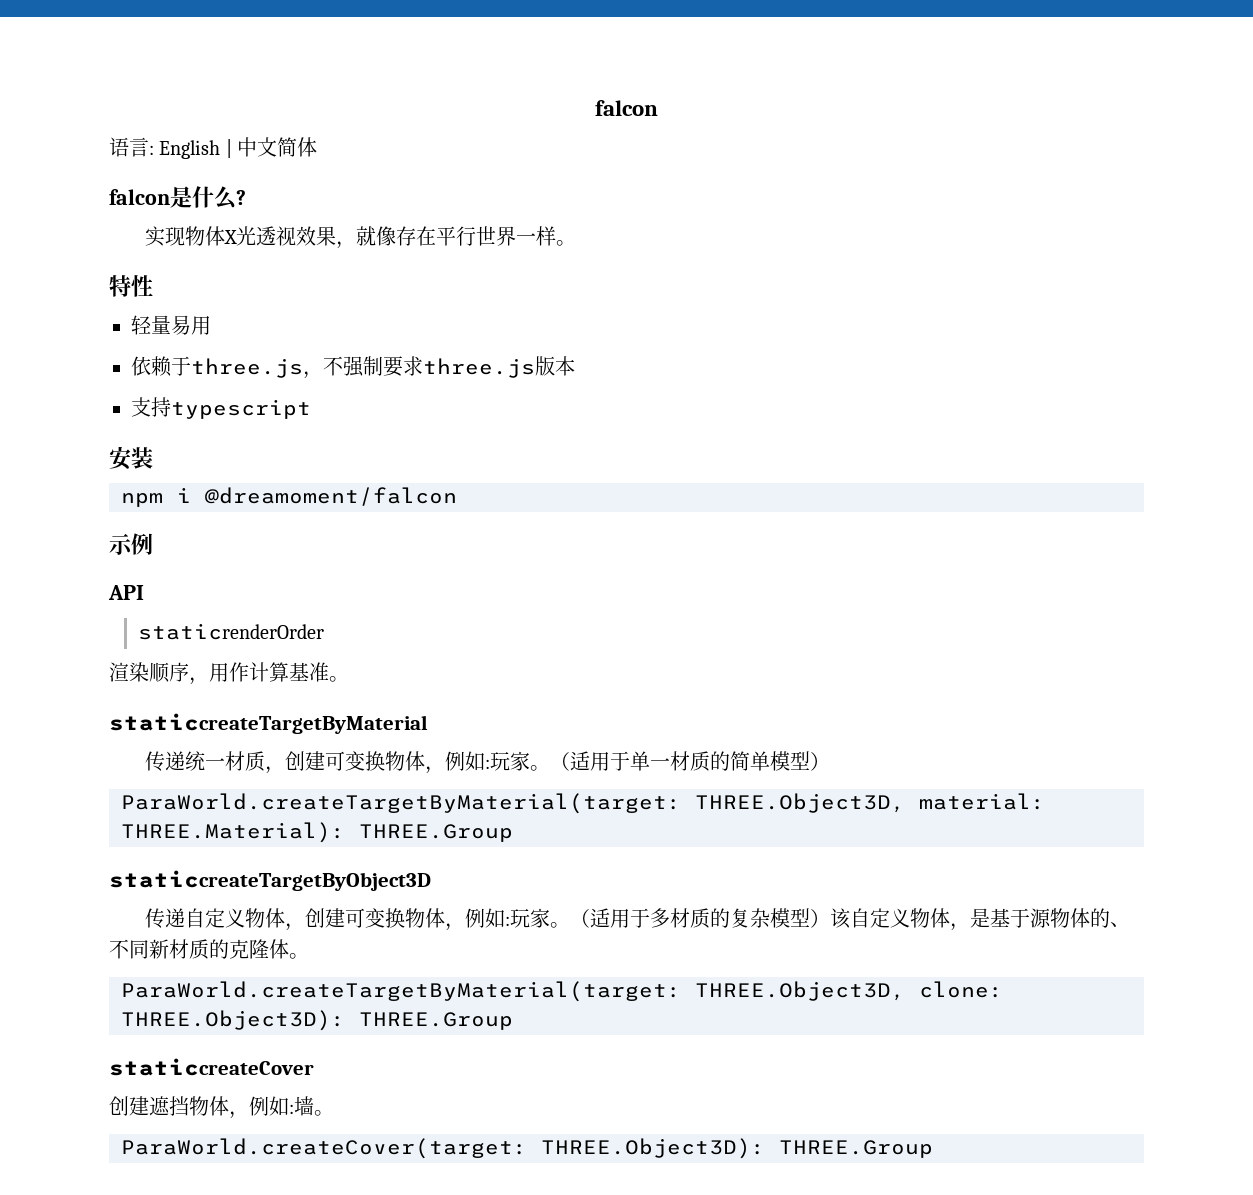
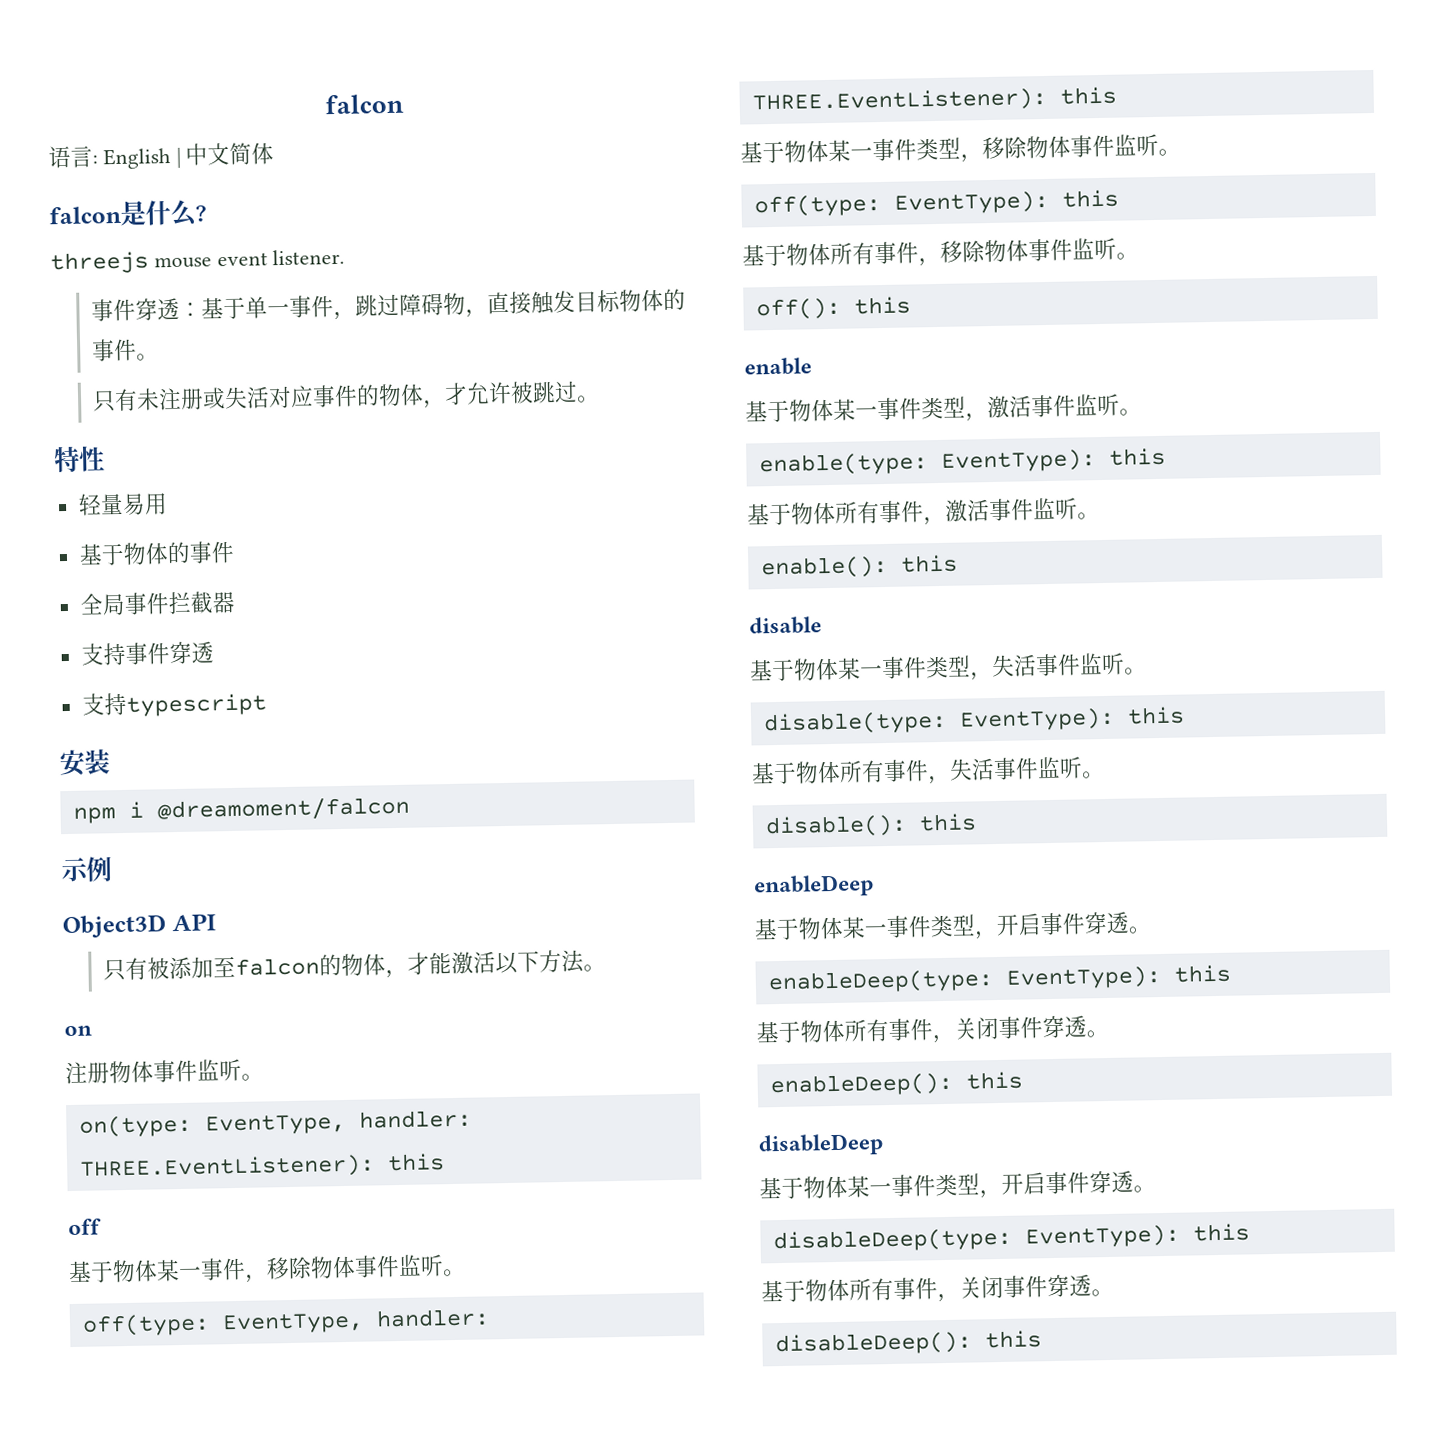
[145,226,577,249] [109,275,153,297] [131,315,211,335] [131,356,575,379] 实现物体X光透视效果，就像存在平行世界一样。 // 特性 // 轻量易用 // 依赖于three.js，不强制要求three.js版本 -> [50,248,346,275] [90,288,686,322] [90,338,159,362] [91,380,600,413] [53,445,105,473] [77,492,168,516] [78,540,235,566] [79,591,236,616] [80,641,214,666] threejs mouse event listener. // 事件穿透：基于单一事件，跳过障碍物，直接触发目标物体的事件。 // 只有未注册或失活对应事件的物体，才允许被跳过。 // 特性 // 轻量易用 // 基于物体的事件 // 全局事件拦截器 // 支持事件穿透
(153, 544) none -> [62,914,166,939] Object3D
[138,623,325,640] [109,662,349,685] [109,713,428,734] [145,751,831,774] [121,793,1045,814] [121,822,513,843] [109,870,431,891] [145,908,1131,931] [109,939,309,959] [121,981,1003,1002] [121,1010,513,1031] [109,1058,314,1076] [109,1096,334,1119] [121,1138,933,1159] staticrenderOrder // 渲染顺序，用作计算基准。 // staticcreateTargetByMaterial // 传递统一材质，创建可变换物体，例如:玩家。（适用于单一材质的简单模型） // ParaWorld.createTargetByMaterial(target: THREE.Object3D, material: THREE.Material): THREE.Group // staticcreateTargetByObject3D // 传递自定义物体，创建可变换物体，例如:玩家。（适用于多材质的复杂模型）该自定义物体，是基于源物体的、不同新材质的克隆体。 // ParaWorld.createTargetByMaterial(target: THREE.Object3D, clone: THREE.Object3D): THREE.Group // staticcreateCover // 创建遮挡物体，例如:墙。 // ParaWorld.createCover(target: THREE.Object3D): THREE.Group -> [102,949,606,982] [64,1025,92,1037] [65,1058,264,1085] [78,1109,472,1138] [79,1153,445,1181] [68,1218,102,1236] [68,1254,466,1283] [81,1308,490,1337] [751,86,1117,115] [740,133,1181,164] [753,189,1119,218] [742,237,1139,267] [755,296,911,321] [744,357,812,376] [745,393,1142,423] [758,447,1166,477] [747,497,1100,526] [760,554,958,580] [749,616,822,635] [749,652,1147,682] [762,706,1185,736] [751,756,1105,785] [764,813,977,839] [753,874,874,898] [754,911,1152,941] [767,964,1231,995] [756,1015,1109,1044] [769,1071,1023,1098] [758,1133,884,1157] [759,1170,1156,1199] [772,1223,1250,1254] [761,1274,1114,1303] [774,1330,1042,1357] 只有被添加至falcon的物体，才能激活以下方法。 // on // 注册物体事件监听。 // on(type: EventType, handler: THREE.EventListener): this // off // 基于物体某一事件，移除物体事件监听。 // off(type: EventType, handler: THREE.EventListener): this // 基于物体某一事件类型，移除物体事件监听。 // off(type: EventType): this // 基于物体所有事件，移除物体事件监听。 // off(): this // enable // 基于物体某一事件类型，激活事件监听。 // enable(type: EventType): this // 基于物体所有事件，激活事件监听。 // enable(): this // disable // 基于物体某一事件类型，失活事件监听。 // disable(type: EventType): this // 基于物体所有事件，失活事件监听。 // disable(): this // enableDeep // 基于物体某一事件类型，开启事件穿透。 // enableDeep(type: EventType): this // 基于物体所有事件，关闭事件穿透。 // enableDeep(): this // disableDeep // 基于物体某一事件类型，开启事件穿透。 // disableDeep(type: EventType): this // 基于物体所有事件，关闭事件穿透。 // disableDeep(): this

